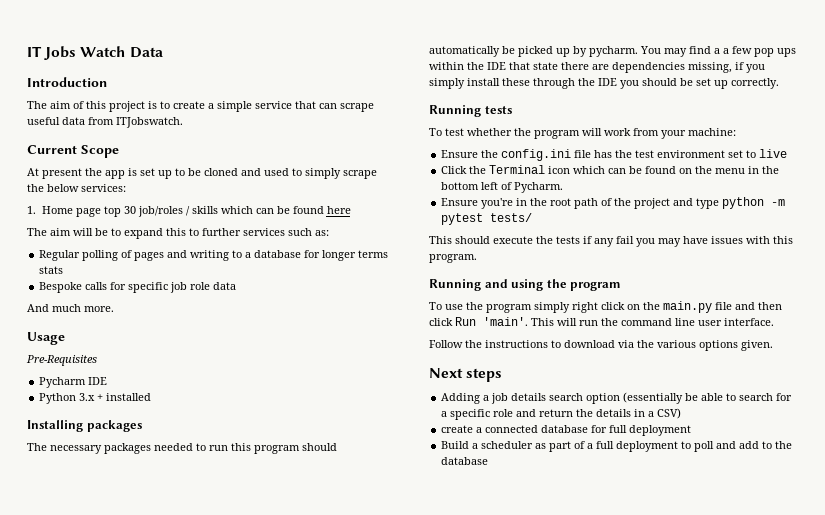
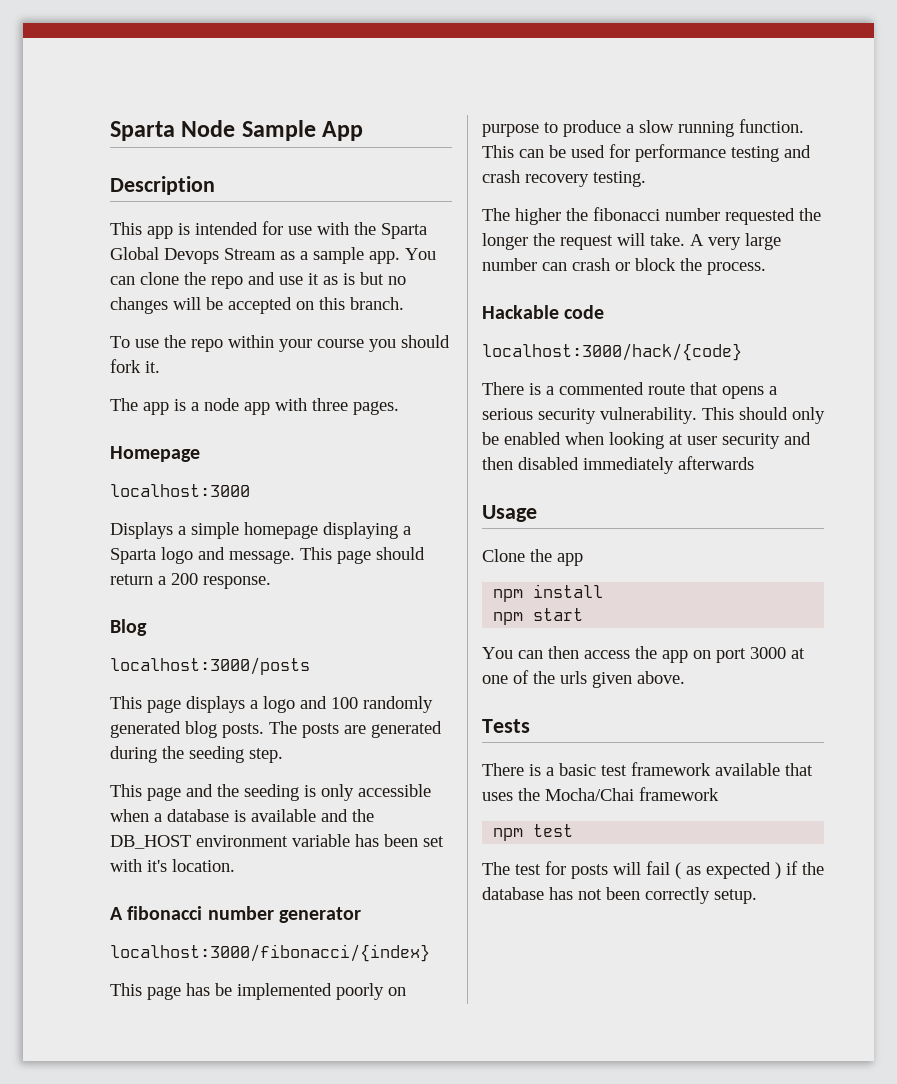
[27,46,163,60] [27,77,107,87] [27,101,374,112] [27,117,183,128] [27,145,119,158] [27,168,377,179] [27,184,126,192] [27,206,351,217] [27,228,329,239] [39,250,389,261] [39,266,64,274] [39,282,237,293] [27,304,114,312] [27,332,65,345] [26,355,97,366] [39,377,108,388] [39,393,152,404] [27,420,142,432] [27,443,337,454] [429,46,796,57] [429,62,765,73] [429,78,779,89] [429,105,512,117] [429,128,736,139] [441,149,788,161] [441,165,780,174] [441,182,564,193] [441,197,786,209] [441,213,533,225] [429,236,793,247] [429,254,477,263] [429,279,622,291] [429,301,782,313] [429,317,774,326] [429,340,773,351] [429,368,503,382] [441,392,793,404] [441,408,682,420] [441,425,692,436] [441,441,793,452] [441,457,489,465] IT Jobs Watch Data // Introduction // The aim of this project is to create a simple service that can scrape useful data from ITJobswatch. // Current Scope // At present the app is set up to be cloned and used to simply scrape the below services: // 1. Home page top 30 job/roles / skills which can be found here // The aim will be to expand this to further services such as: // Regular polling of pages and writing to a database for longer terms stats // Bespoke calls for specific job role data // And much more. // Usage // Pre-Requisites // Pycharm IDE // Python 3.x + installed // Installing packages // The necessary packages needed to run this program should automatically be picked up by pycharm. You may find a a few pop ups within the IDE that state there are dependencies missing, if you simply install these through the IDE you should be set up correctly. // Running tests // To test whether the program will work from your machine: // Ensure the config.ini file has the test environment set to live // Click the Terminal icon which can be found on the menu in the bottom left of Pycharm. // Ensure you're in the root path of the project and type python -m pytest tests/ // This should execute the tests if any fail you may have issues with this program. // Running and using the program // To use the program simply right click on the main.py file and then click Run 'main'. This will run the command line user interface. // Follow the instructions to download via the various options given. // Next steps // Adding a job details search option (essentially be able to search for a specific role and return the details in a CSV) // create a connected database for full deployment // Build a scheduler as part of a full deployment to poll and add to the database -> [110,120,364,141] [110,176,215,195] [110,221,427,239] [110,247,436,264] [110,272,406,289] [110,297,404,314] [110,335,450,352] [110,359,160,373] [110,398,399,415] [110,446,200,462] [110,484,250,497] [110,522,411,539] [110,547,425,564] [110,573,271,589] [110,619,147,636] [110,657,310,675] [110,696,433,713] [110,721,442,738] [110,746,283,763] [110,784,431,801] [110,809,374,822] [110,834,444,849] [110,859,235,872] [110,906,362,923] [110,944,430,962] [110,983,406,1000] [482,119,804,137] [482,144,811,162] [482,170,646,187] [482,207,821,225] [482,233,781,250] [482,258,766,275] [482,305,605,319] [482,343,742,361] [482,382,777,399] [482,407,825,424] [482,432,811,449] [482,456,754,474] [482,505,537,522] [482,549,583,566] [493,584,604,602] [493,608,584,625] [482,646,805,663] [482,670,685,688] [482,719,530,733] [482,762,813,776] [482,787,719,801] [493,824,574,841] [482,861,824,879] [482,887,757,904] Sparta Node Sample App // Description // This app is intended for use with the Sparta Global Devops Stream as a sample app. You can clone the repo and use it as is but no changes will be accepted on this branch. // To use the repo within your course you should fork it. // The app is a node app with three pages. // Homepage // localhost:3000 // Displays a simple homepage displaying a Sparta logo and message. This page should return a 200 response. // Blog // localhost:3000/posts // This page displays a logo and 100 randomly generated blog posts. The posts are generated during the seeding step. // This page and the seeding is only accessible when a database is available and the DB_HOST environment variable has been set with it's location. // A fibonacci number generator // localhost:3000/fibonacci/{index} // This page has be implemented poorly on purpose to produce a slow running function. This can be used for performance testing and crash recovery testing. // The higher the fibonacci number requested the longer the request will take. A very large number can crash or block the process. // Hackable code // localhost:3000/hack/{code} // There is a commented route that opens a serious security vulnerability. This should only be enabled when looking at user security and then disabled immediately afterwards // Usage // Clone the app // npm install // npm start // You can then access the app on port 3000 at one of the urls given above. // Tests // There is a basic test framework available that uses the Mocha/Chai framework // npm test // The test for posts will fail ( as expected ) if the database has not been correctly setup.

